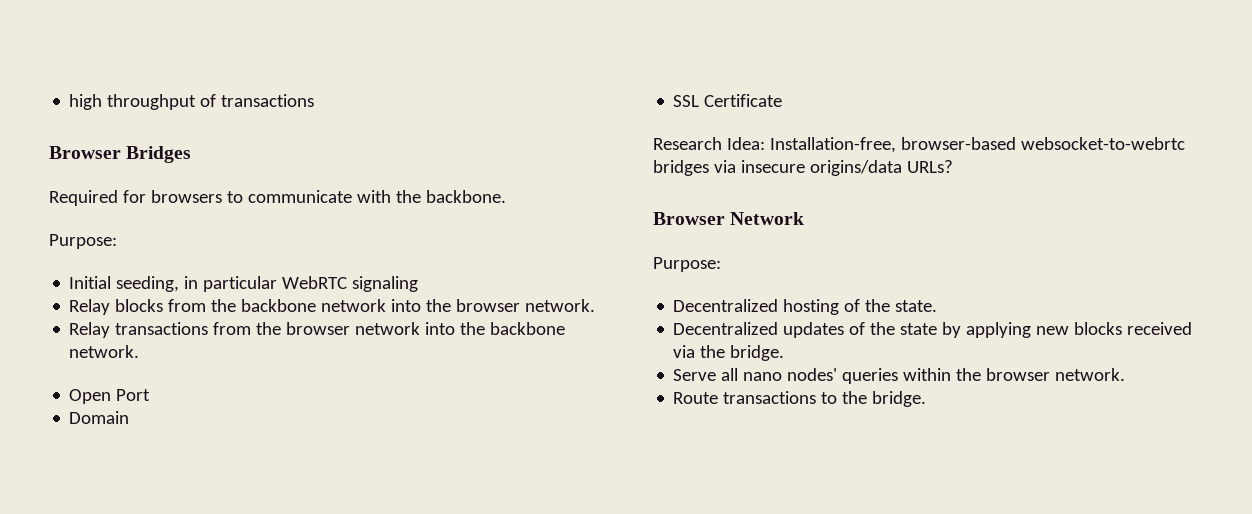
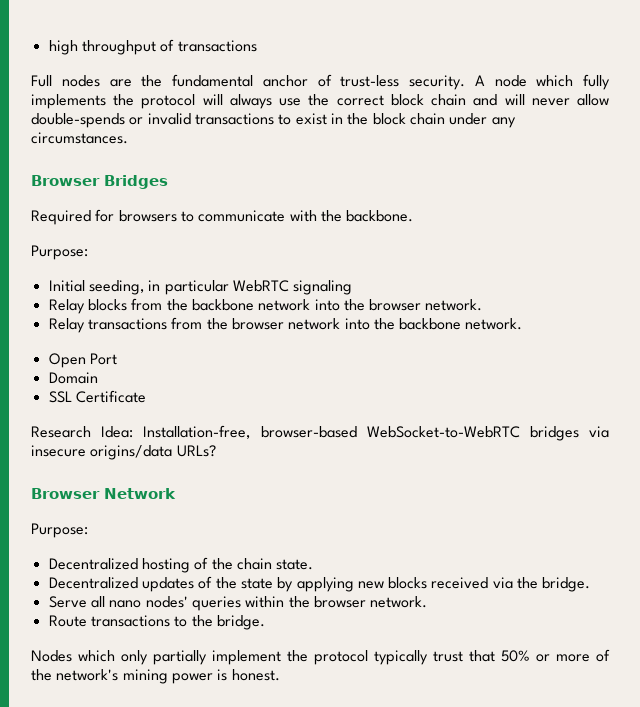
(315, 100) none -> [31,74,610,90] [31,94,609,109] [31,113,516,128] [31,132,128,144] // Full nodes are the fundamental anchor of trust-less security. A node which fully implements the protocol will always use the correct block chain and will never allow double-spends or invalid transactions to exist in the block chain under any circumstances.
[1020,137,1185,150] websocket-to-webrtc -> [366,426,520,438] WebSocket-to-WebRTC
(891, 305) none -> [236,558,272,570] chain
(927, 399) none -> [31,649,610,665] [31,669,280,684] // Nodes which only partially implement the protocol typically trust that 50% or more of the network's mining power is honest.

